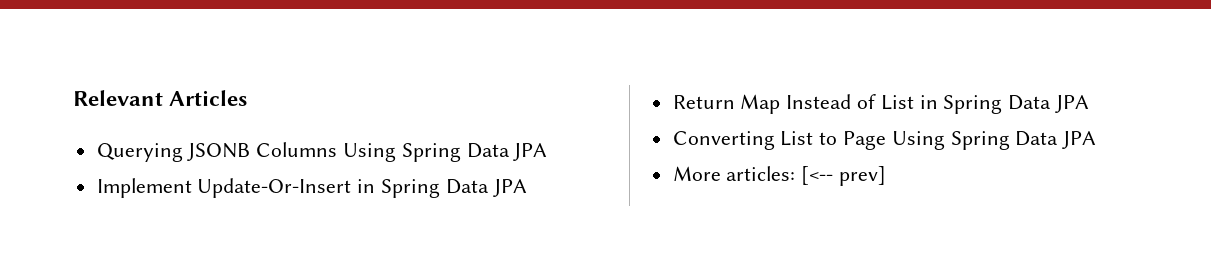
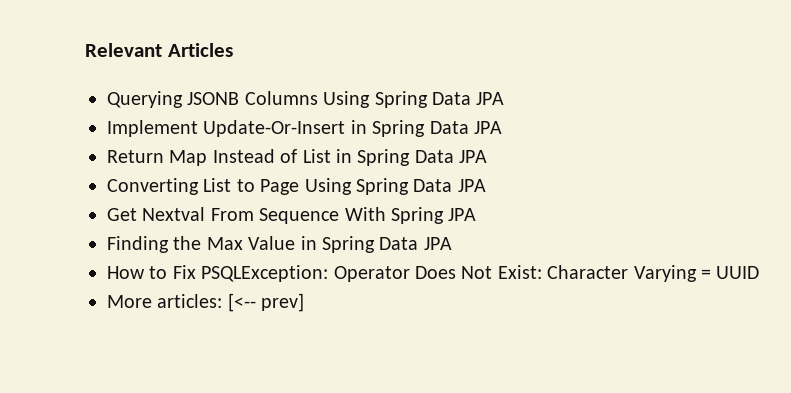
(1097, 140) none -> [107,207,477,224] [107,236,452,253] [107,265,760,282] // Get Nextval From Sequence With Spring JPA // Finding the Max Value in Spring Data JPA // How to Fix PSQLException: Operator Does Not Exist: Character Varying = UUID

